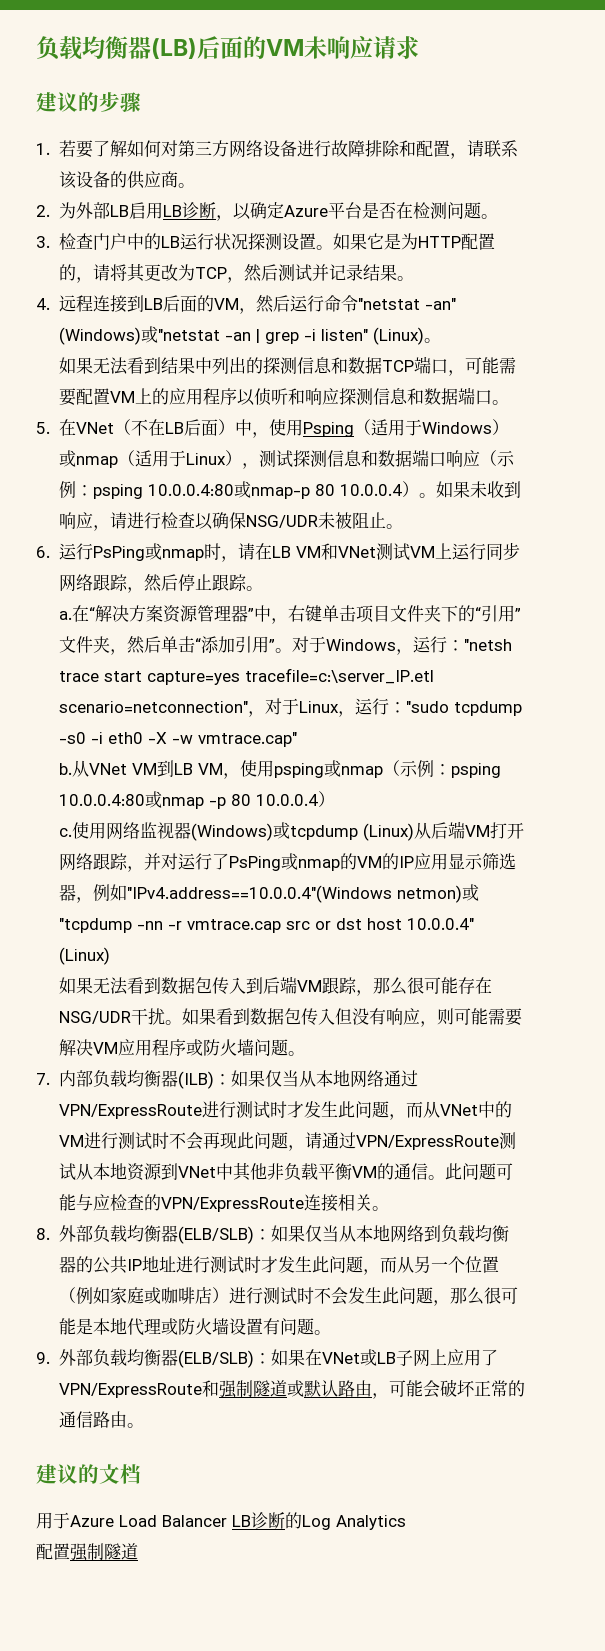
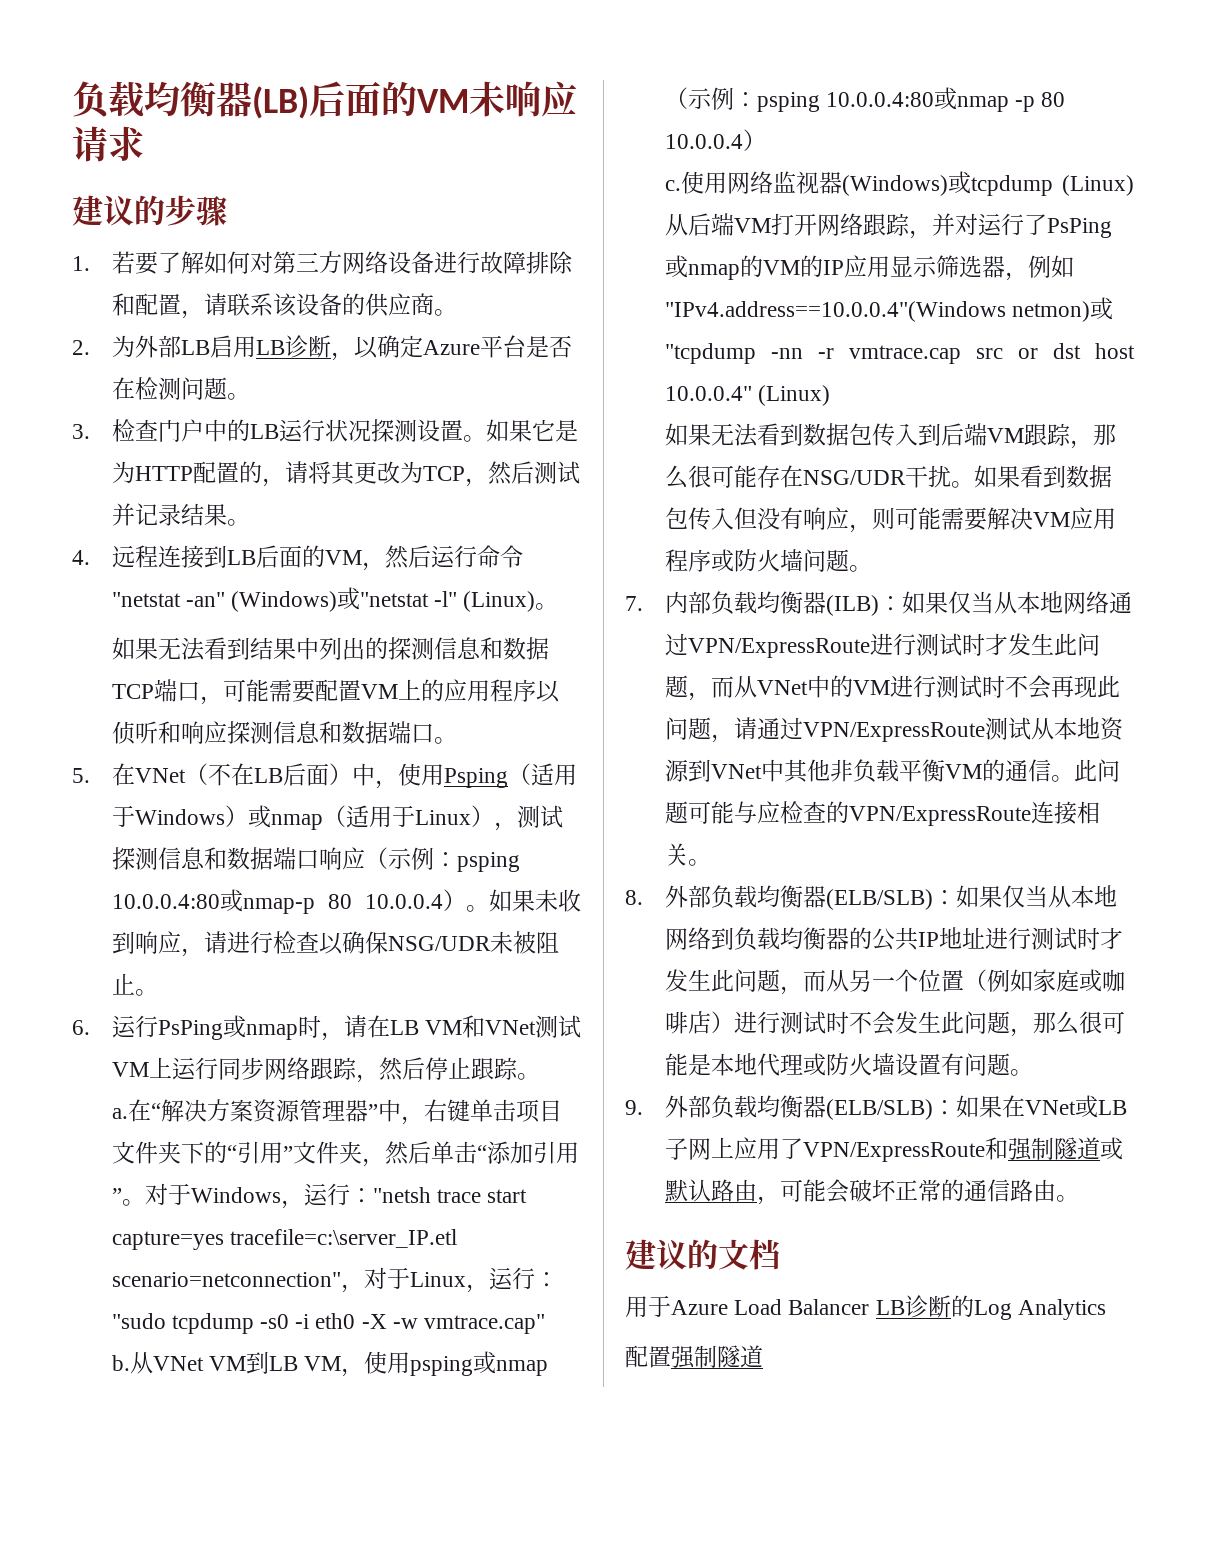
[225,329,369,344] -an | grep -i listen" -> [434,591,458,607] -l"

